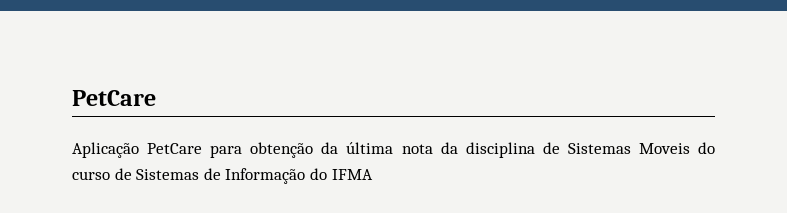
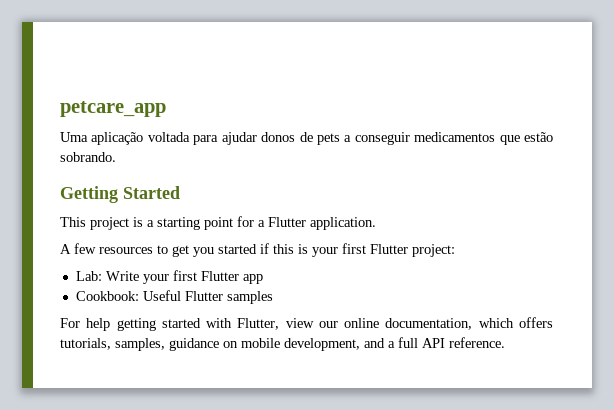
[72,90,156,106] [72,142,715,158] [72,168,373,184] PetCare // Aplicação PetCare para obtenção da última nota da disciplina de Sistemas Moveis do curso de Sistemas de Informação do IFMA -> [60,101,166,117] [60,132,553,145] [60,152,116,162] [60,186,180,203] [60,216,376,230] [60,243,455,257] [75,270,263,284] [75,290,273,304] [60,317,553,331] [60,337,505,351] petcare_app // Uma aplicação voltada para ajudar donos de pets a conseguir medicamentos que estão sobrando. // Getting Started // This project is a starting point for a Flutter application. // A few resources to get you started if this is your first Flutter project: // Lab: Write your first Flutter app // Cookbook: Useful Flutter samples // For help getting started with Flutter, view our online documentation, which offers tutorials, samples, guidance on mobile development, and a full API reference.

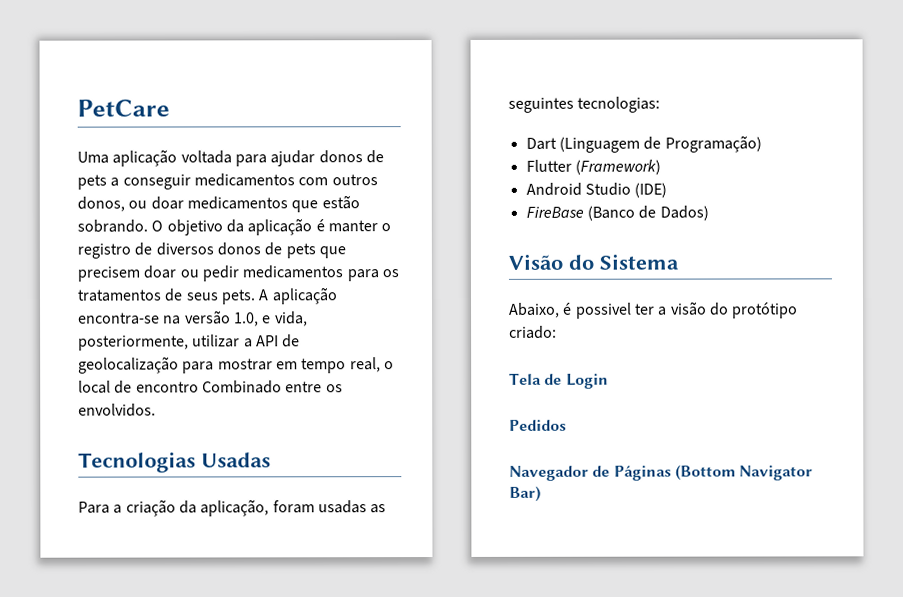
[60,101,166,117] petcare_app -> [77,99,170,117] PetCare
[499,132,553,145] [60,152,116,162] [60,186,180,203] [60,216,376,230] [60,243,455,257] [75,270,263,284] [75,290,273,304] [60,317,553,331] [60,337,505,351] que estão sobrando. // Getting Started // This project is a starting point for a Flutter application. // A few resources to get you started if this is your first Flutter project: // Lab: Write your first Flutter app // Cookbook: Useful Flutter samples // For help getting started with Flutter, view our online documentation, which offers tutorials, samples, guidance on mobile development, and a full API reference. -> [298,174,378,186] [77,195,360,213] [77,218,392,236] [77,242,346,259] [77,265,399,282] [77,287,338,305] [78,310,308,327] [78,334,301,351] [78,356,394,374] [78,380,343,394] [78,403,156,417] [78,451,271,473] [78,499,387,517] [508,96,661,113] [525,135,762,153] [525,159,661,175] [525,182,668,198] [525,205,709,221] [508,253,679,270] [509,301,799,319] [509,325,557,339] [509,372,609,389] [509,419,567,431] [509,464,814,481] [509,485,541,502] com outros donos, ou doar medicamentos que estão sobrando. O objetivo da aplicação é manter o registro de diversos donos de pets que precisem doar ou pedir medicamentos para os tratamentos de seus pets. A aplicação encontra-se na versão 1.0, e vida, posteriormente, utilizar a API de geolocalização para mostrar em tempo real, o local de encontro Combinado entre os envolvidos. // Tecnologias Usadas // Para a criação da aplicação, foram usadas as seguintes tecnologias: // Dart (Linguagem de Programação) // Flutter (Framework) // Android Studio (IDE) // FireBase (Banco de Dados) // Visão do Sistema // Abaixo, é possivel ter a visão do protótipo criado: // Tela de Login // Pedidos // Navegador de Páginas (Bottom Navigator Bar)

